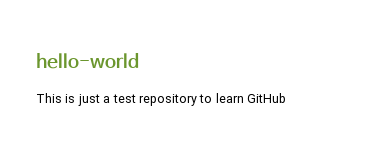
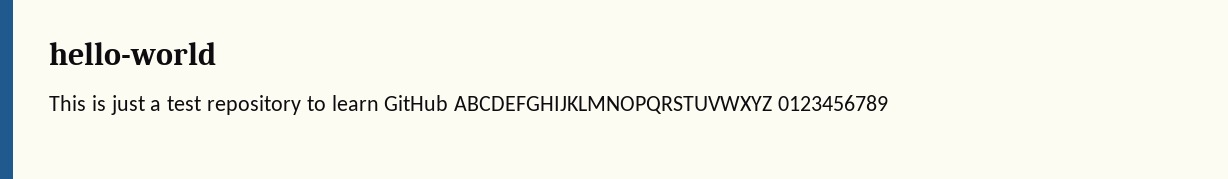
(286, 98) none -> [454,95,889,114] ABCDEFGHIJKLMNOPQRSTUVWXYZ 0123456789

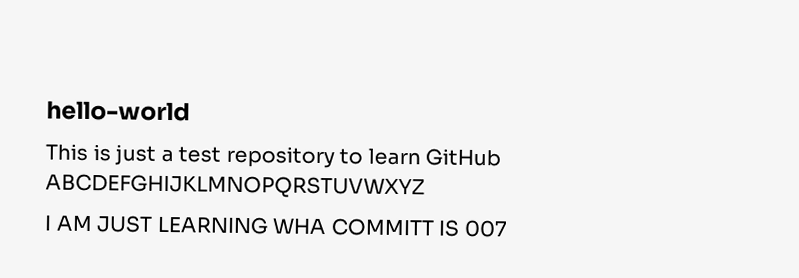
[778,95,889,111] 0123456789 -> [44,215,507,238] // I AM JUST LEARNING WHA COMMITT IS 007

